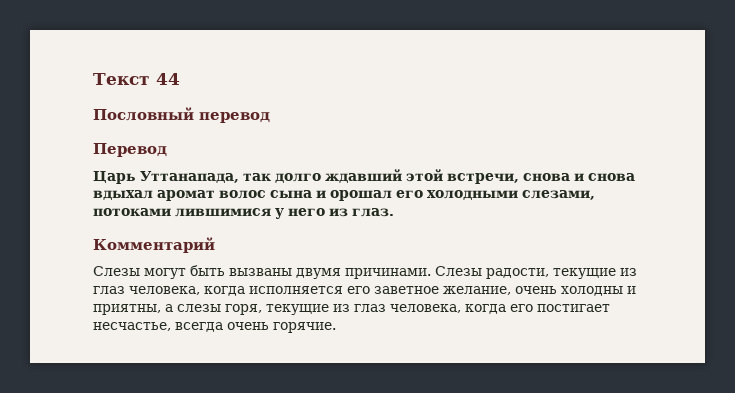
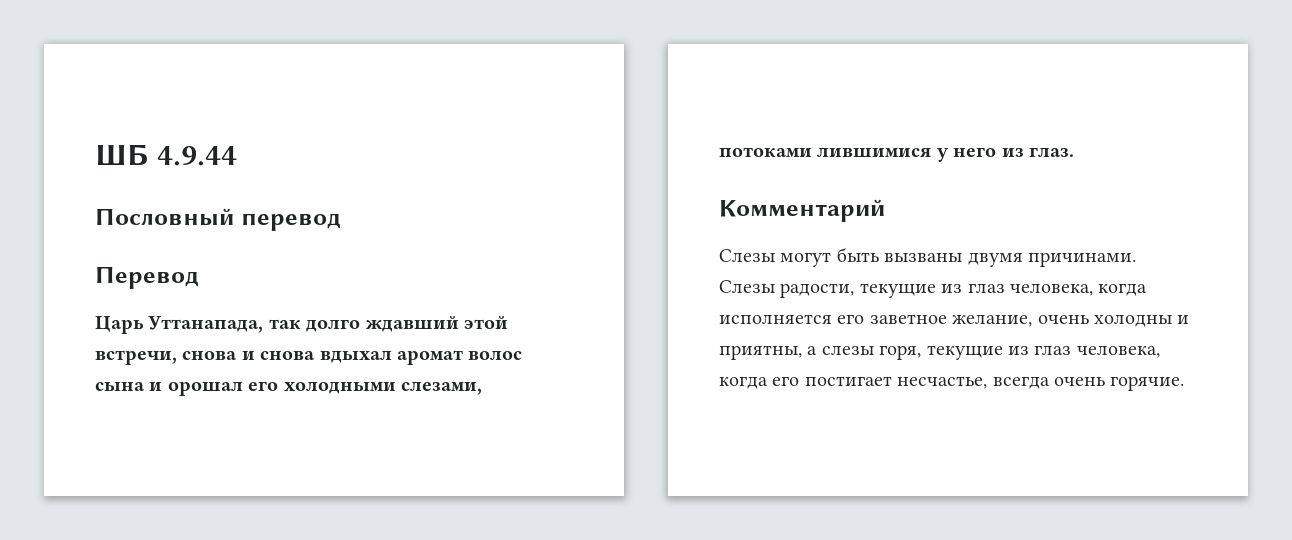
[93,73,180,85] Текст 44 -> [95,144,237,166] ШБ 4.9.44

